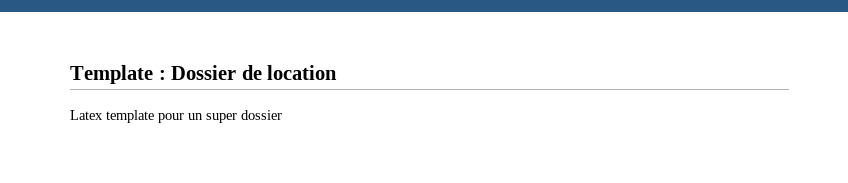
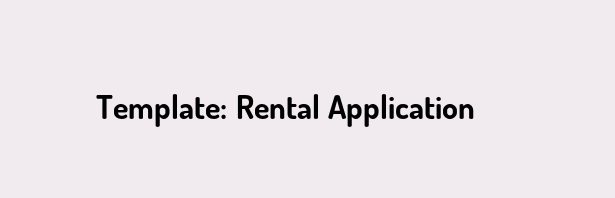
[70,65,338,84] [70,110,282,123] Template : Dossier de location // Latex template pour un super dossier -> [96,94,476,127] Template: Rental Application

